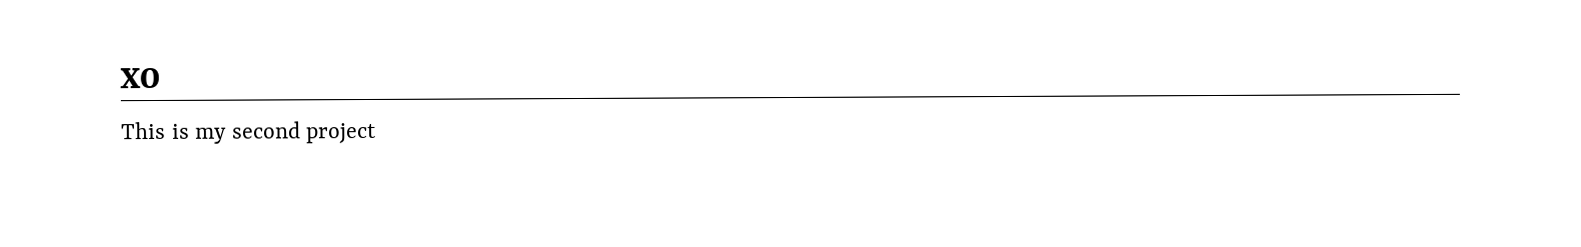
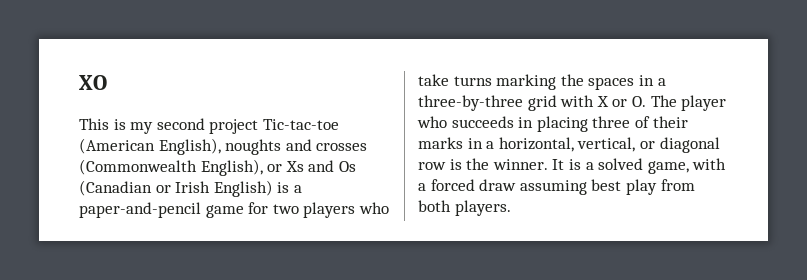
(378, 133) none -> [262,119,339,130] [79,138,368,155] [79,159,356,176] [79,180,302,197] [79,202,389,218] [418,74,666,90] [418,95,727,111] [417,116,688,132] [418,137,720,153] [418,158,727,174] [418,179,695,195] [418,200,511,216] Tic-tac-toe (American English), noughts and crosses (Commonwealth English), or Xs and Os (Canadian or Irish English) is a paper-and-pencil game for two players who take turns marking the spaces in a three-by-three grid with X or O. The player who succeeds in placing three of their marks in a horizontal, vertical, or diagonal row is the winner. It is a solved game, with a forced draw assuming best play from both players.

